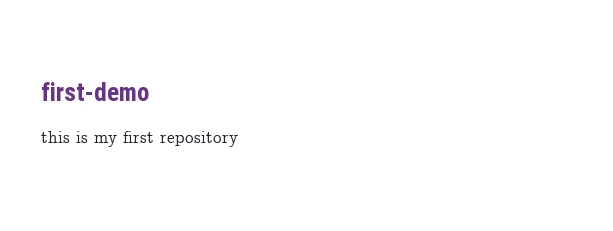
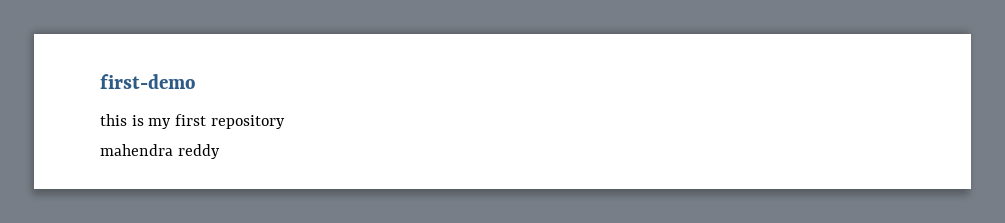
(238, 139) none -> [100,144,220,159] // mahendra reddy

